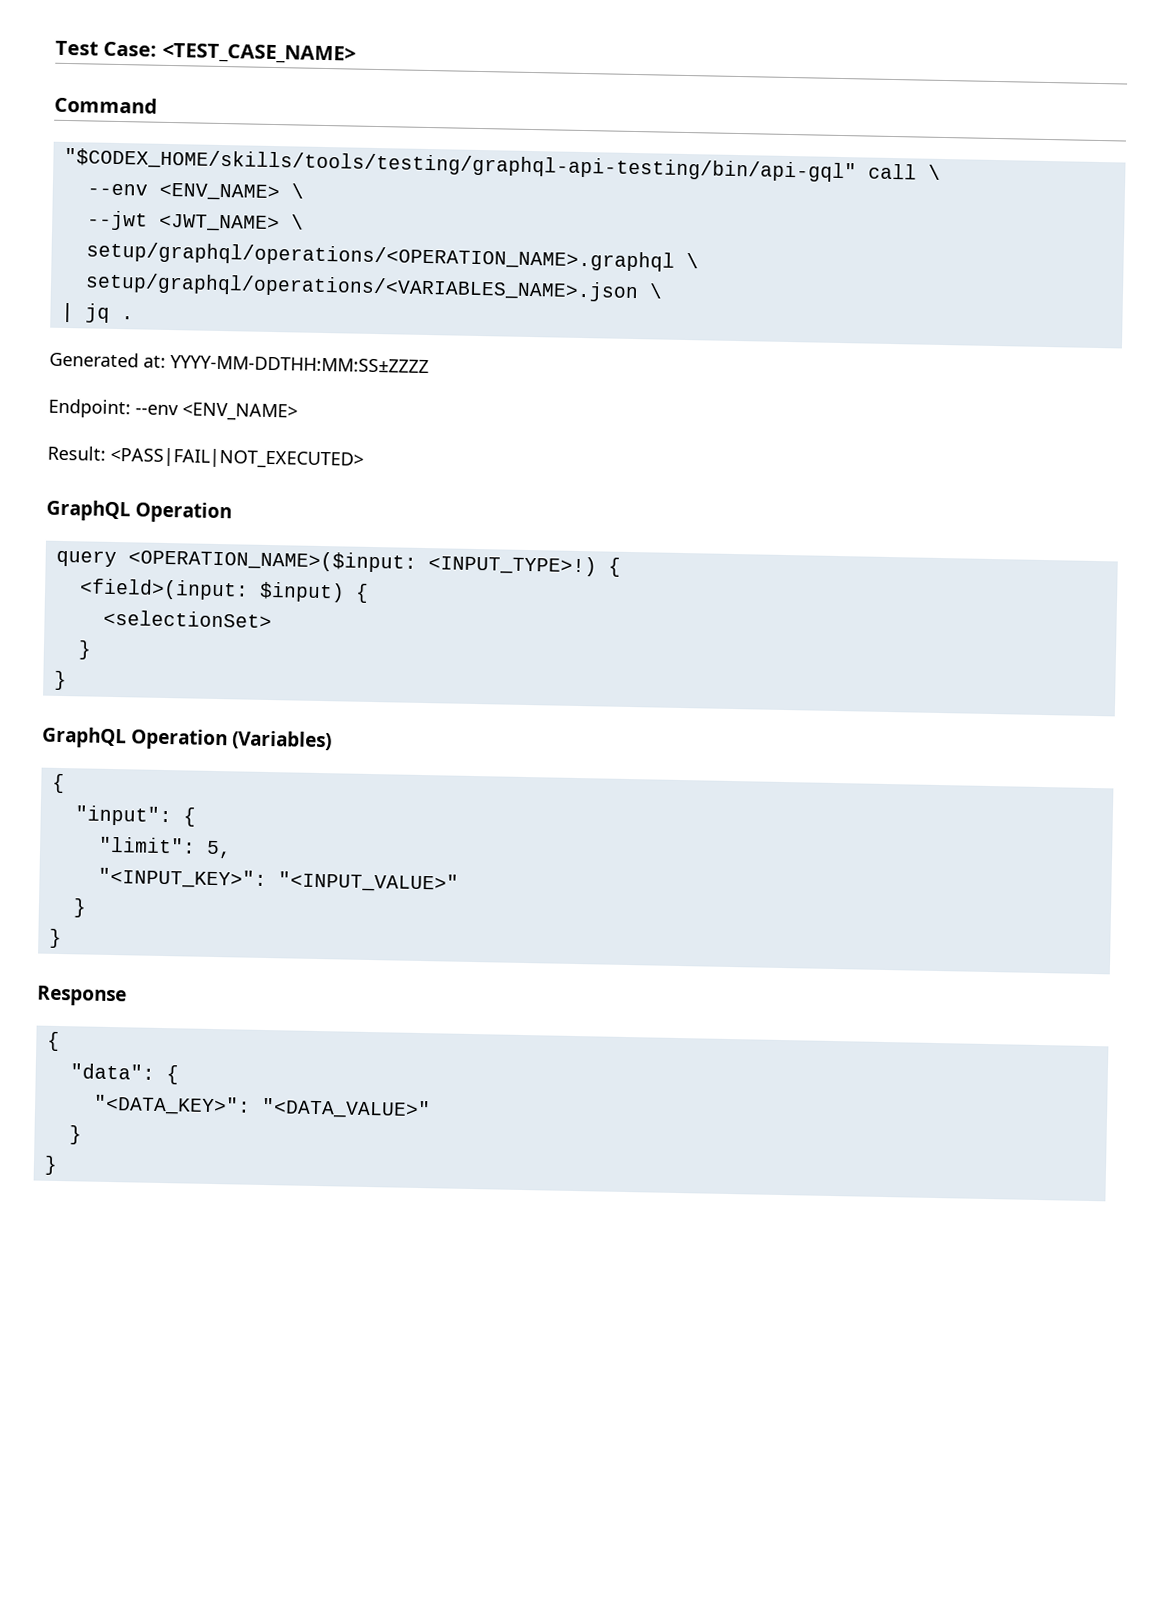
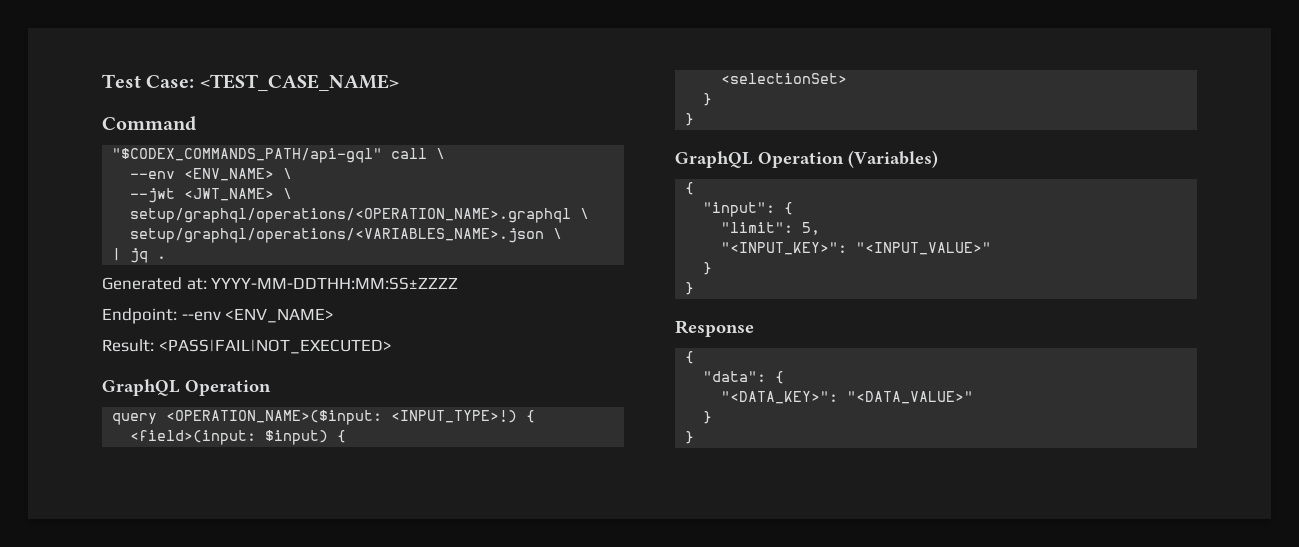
[63,147,857,183] "$CODEX_HOME/skills/tools/testing/graphql-api-testing/bin/api-gql" -> [112,148,383,163] "$CODEX_COMMANDS_PATH/api-gql"

